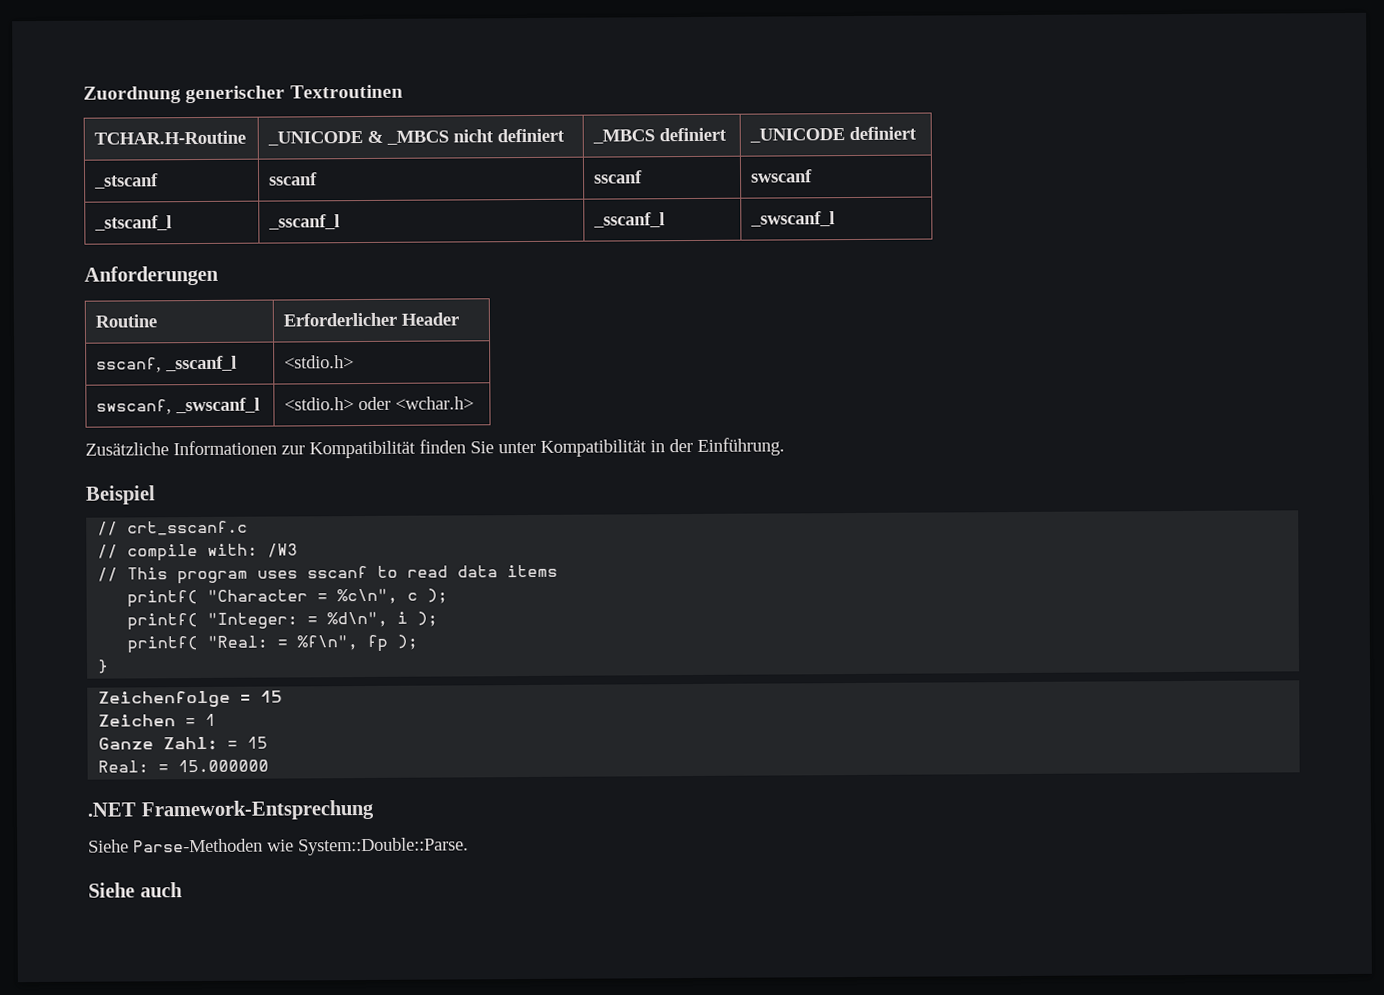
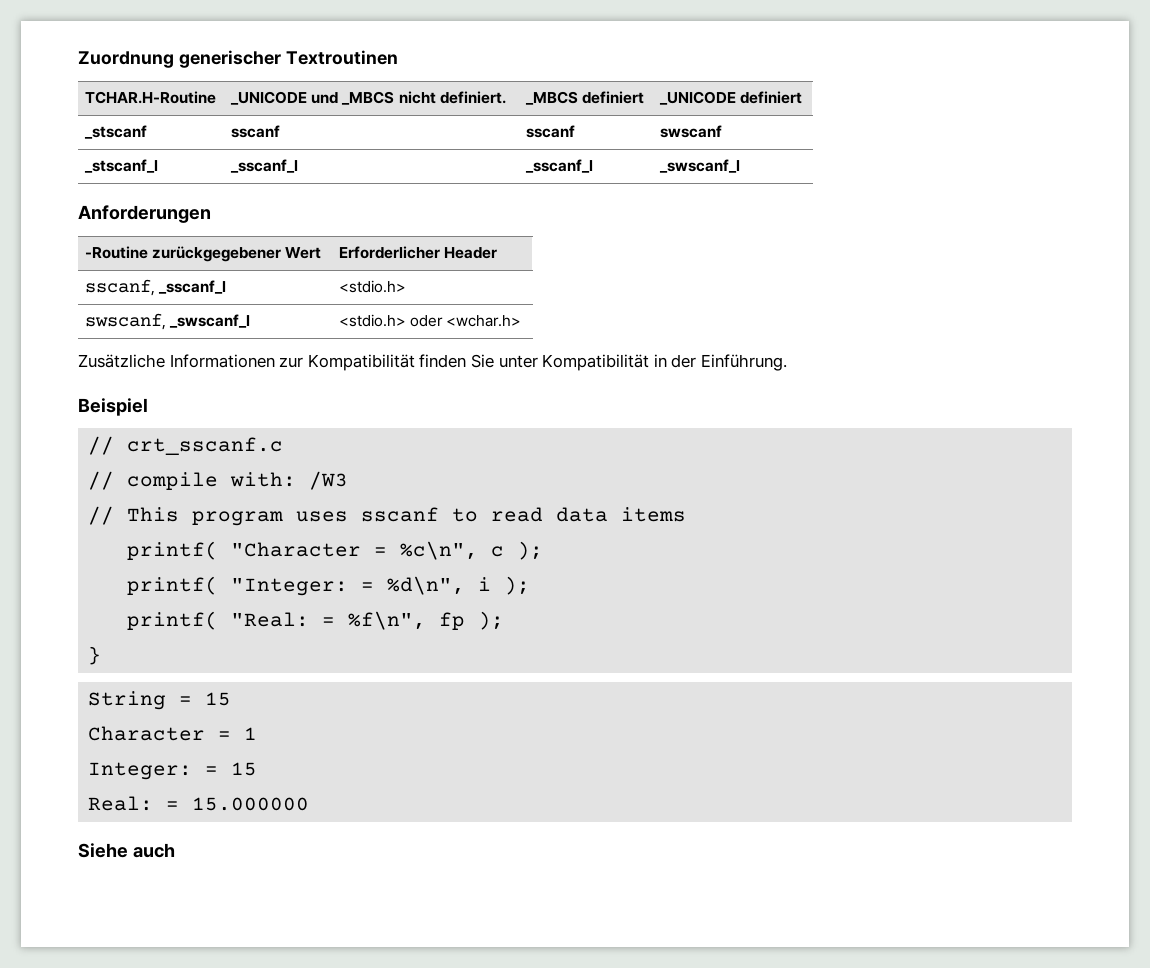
[367,130,384,143] & -> [311,92,339,104] und
[497,128,566,143] definiert -> [439,91,506,104] definiert.
[95,314,158,328] Routine -> [85,246,322,262] -Routine zurückgegebener Wert
[98,690,284,708] [98,714,177,727] Zeichenfolge = 15 // Zeichen -> [88,691,232,710] [88,726,206,741] String = 15 // Character
[98,736,219,751] Ganze Zahl: -> [88,762,193,780] Integer:
[87,799,374,821] [88,837,469,856] // .NET Framework-Entsprechung // Siehe Parse-Methoden wie System::Double::Parse. -> (310, 804) none

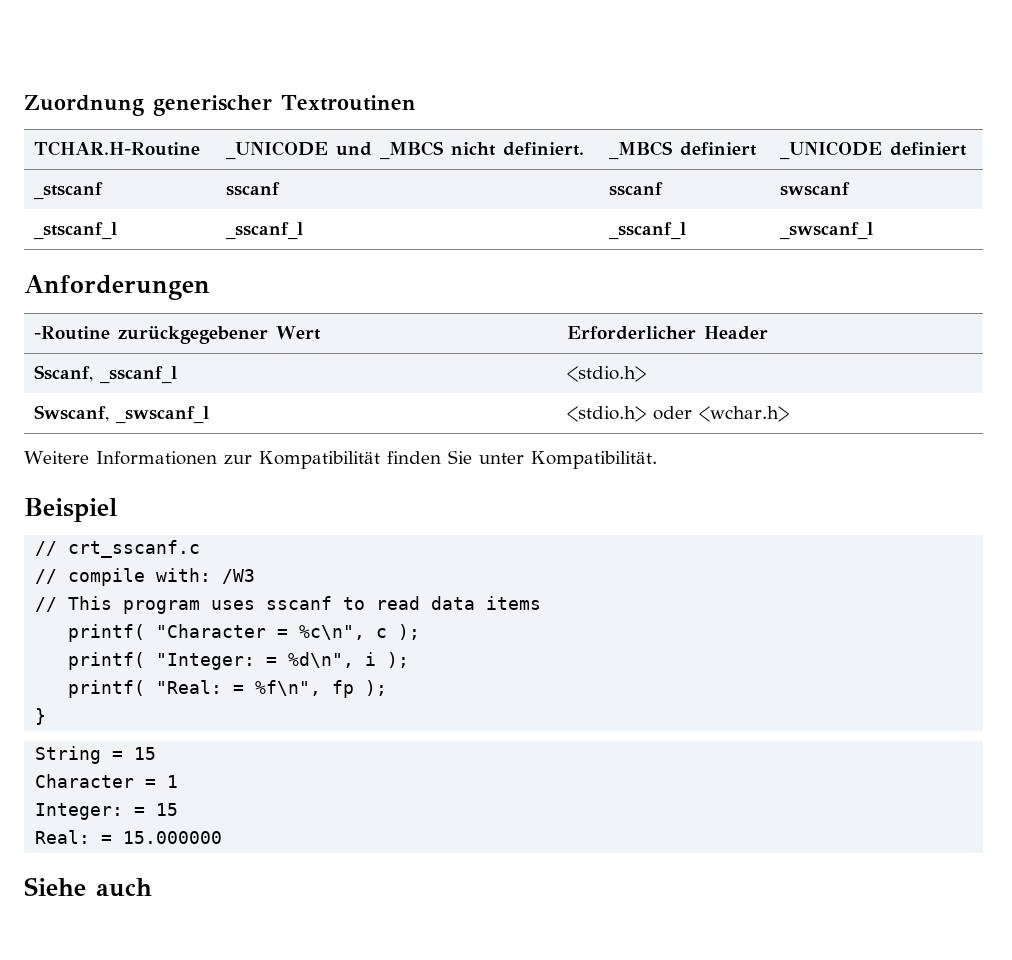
[85,279,156,296] sscanf, -> [34,365,94,382] Sscanf,
[85,313,167,330] swscanf, -> [34,405,110,422] Swscanf,
[78,354,165,368] Zusätzliche -> [24,451,89,464] Weitere
[542,354,787,371] Kompatibilität in der Einführung. -> [530,451,657,469] Kompatibilität.

